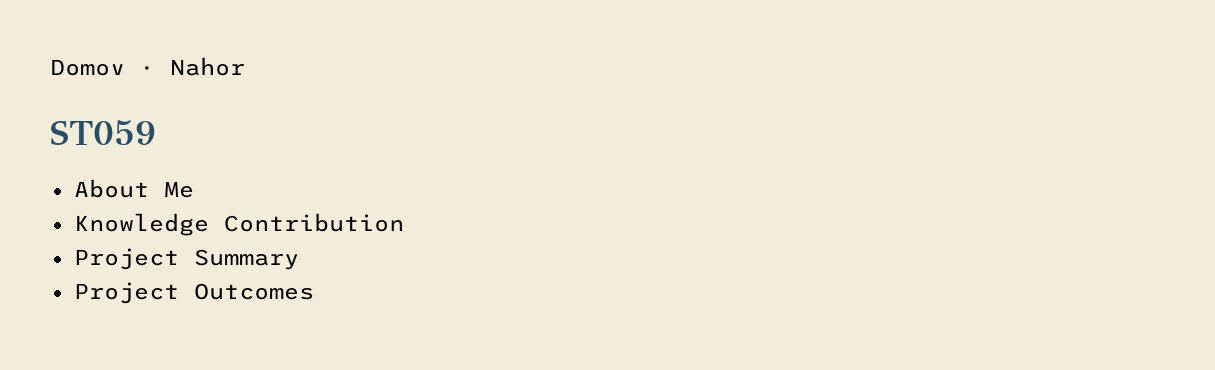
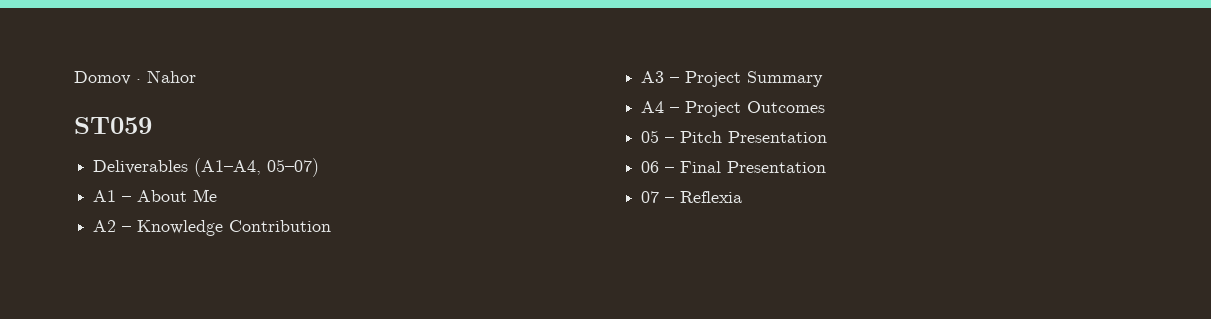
(156, 132) none -> [93,158,320,177] [93,190,132,202] Deliverables (A1–A4, 05–07) // A1 –
(194, 189) none -> [93,220,132,232] A2 –
(404, 222) none -> [641,71,680,83] A3 –
(299, 259) none -> [641,101,680,113] A4 –
(314, 291) none -> [641,130,828,143] [641,161,827,173] [641,191,743,203] // 05 – Pitch Presentation // 06 – Final Presentation // 07 – Reflexia

